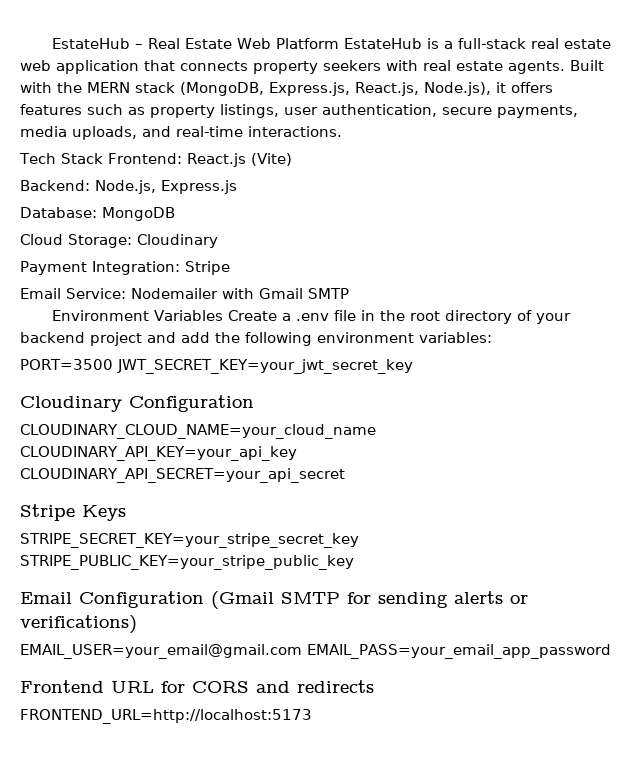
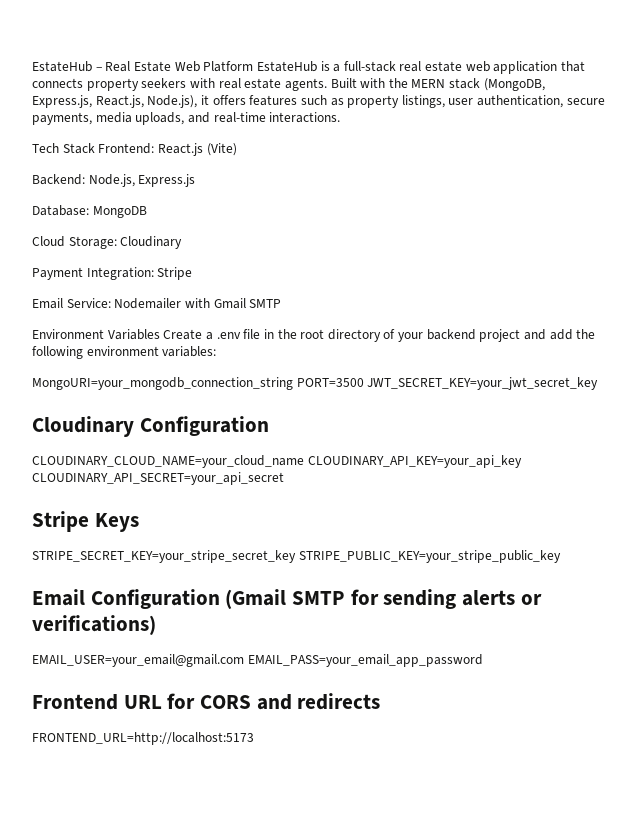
(492, 337) none -> [32,377,293,390] MongoURI=your_mongodb_connection_string

